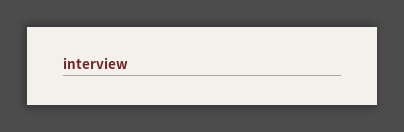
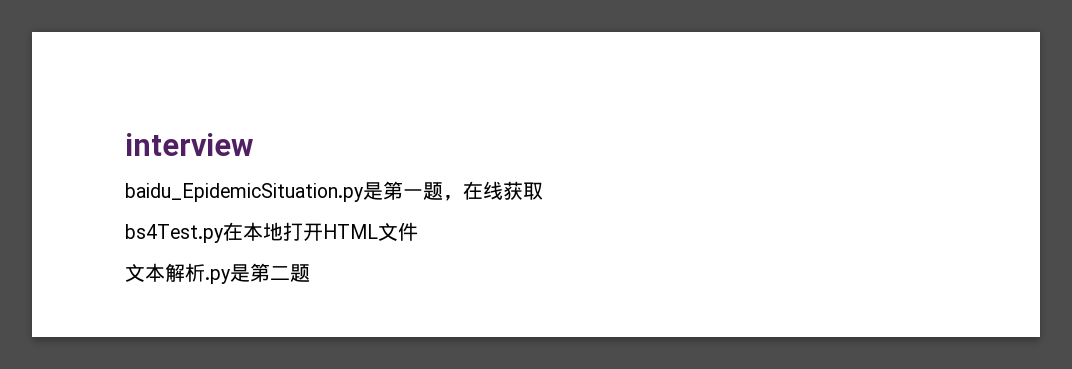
(128, 63) none -> [125,181,543,202] [125,222,418,243] [125,263,310,284] // baidu_EpidemicSituation.py是第一题，在线获取 // bs4Test.py在本地打开HTML文件 // 文本解析.py是第二题

